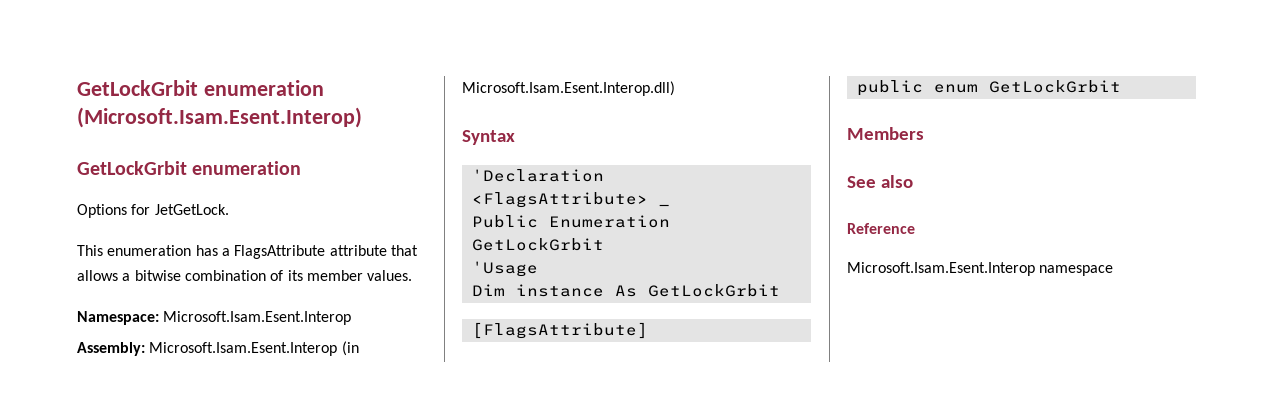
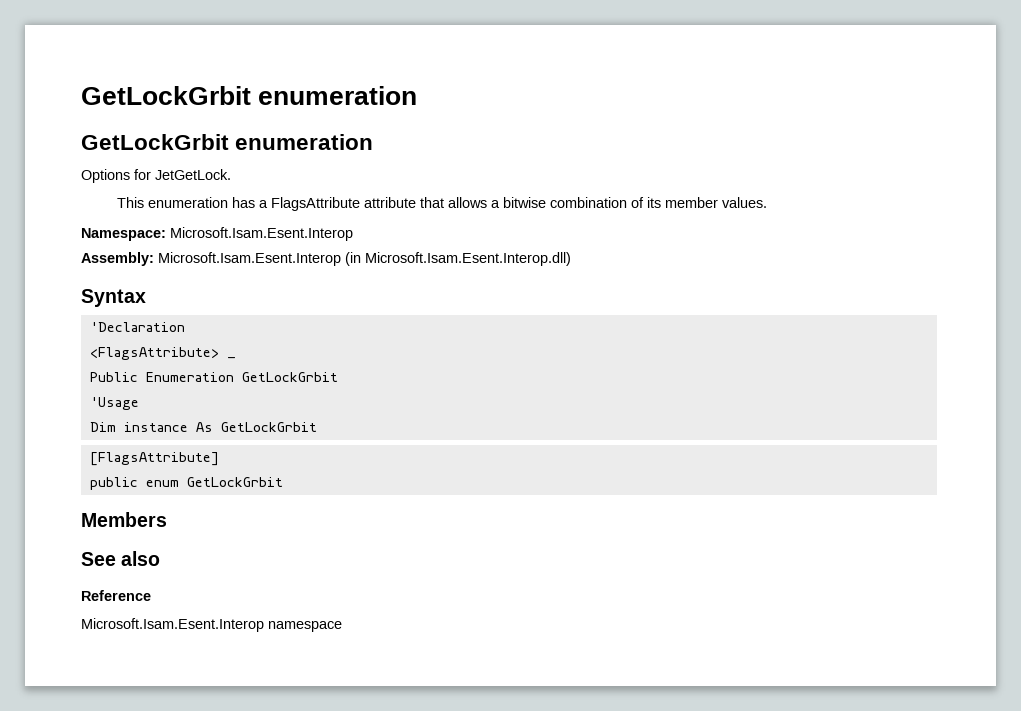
[77,80,324,96] [77,107,362,128] GetLockGrbit enumeration (Microsoft.Isam.Esent.Interop) -> [81,86,418,105] GetLockGrbit enumeration

